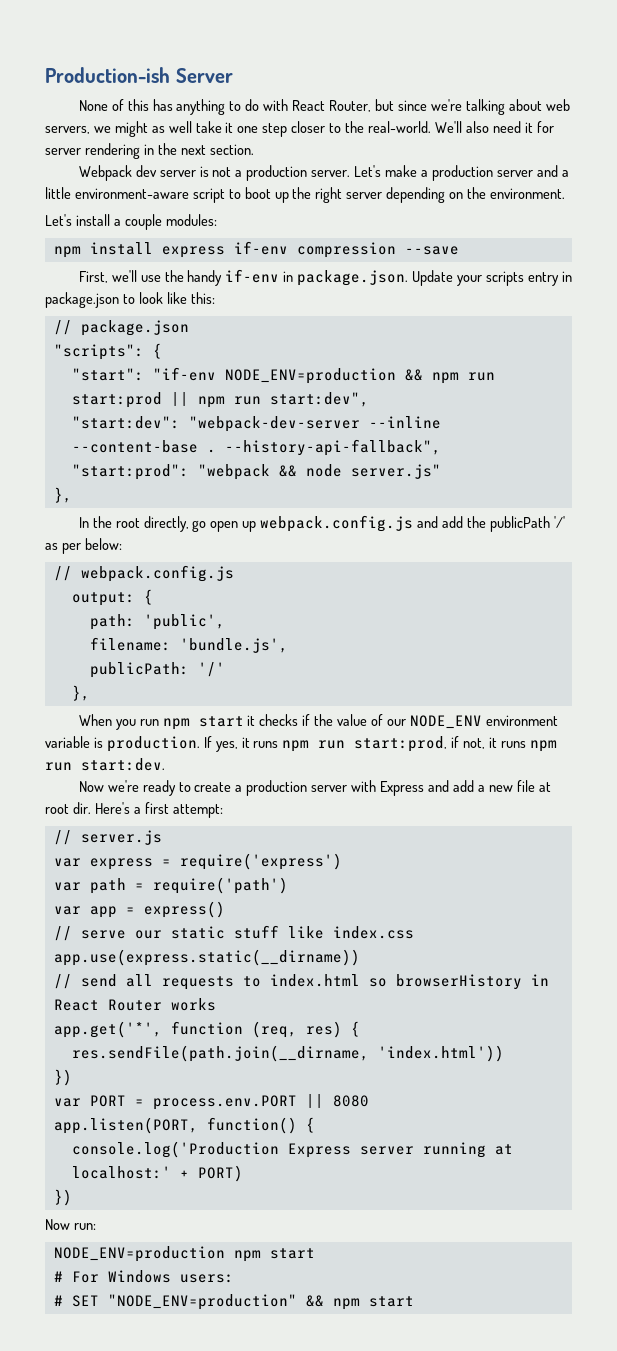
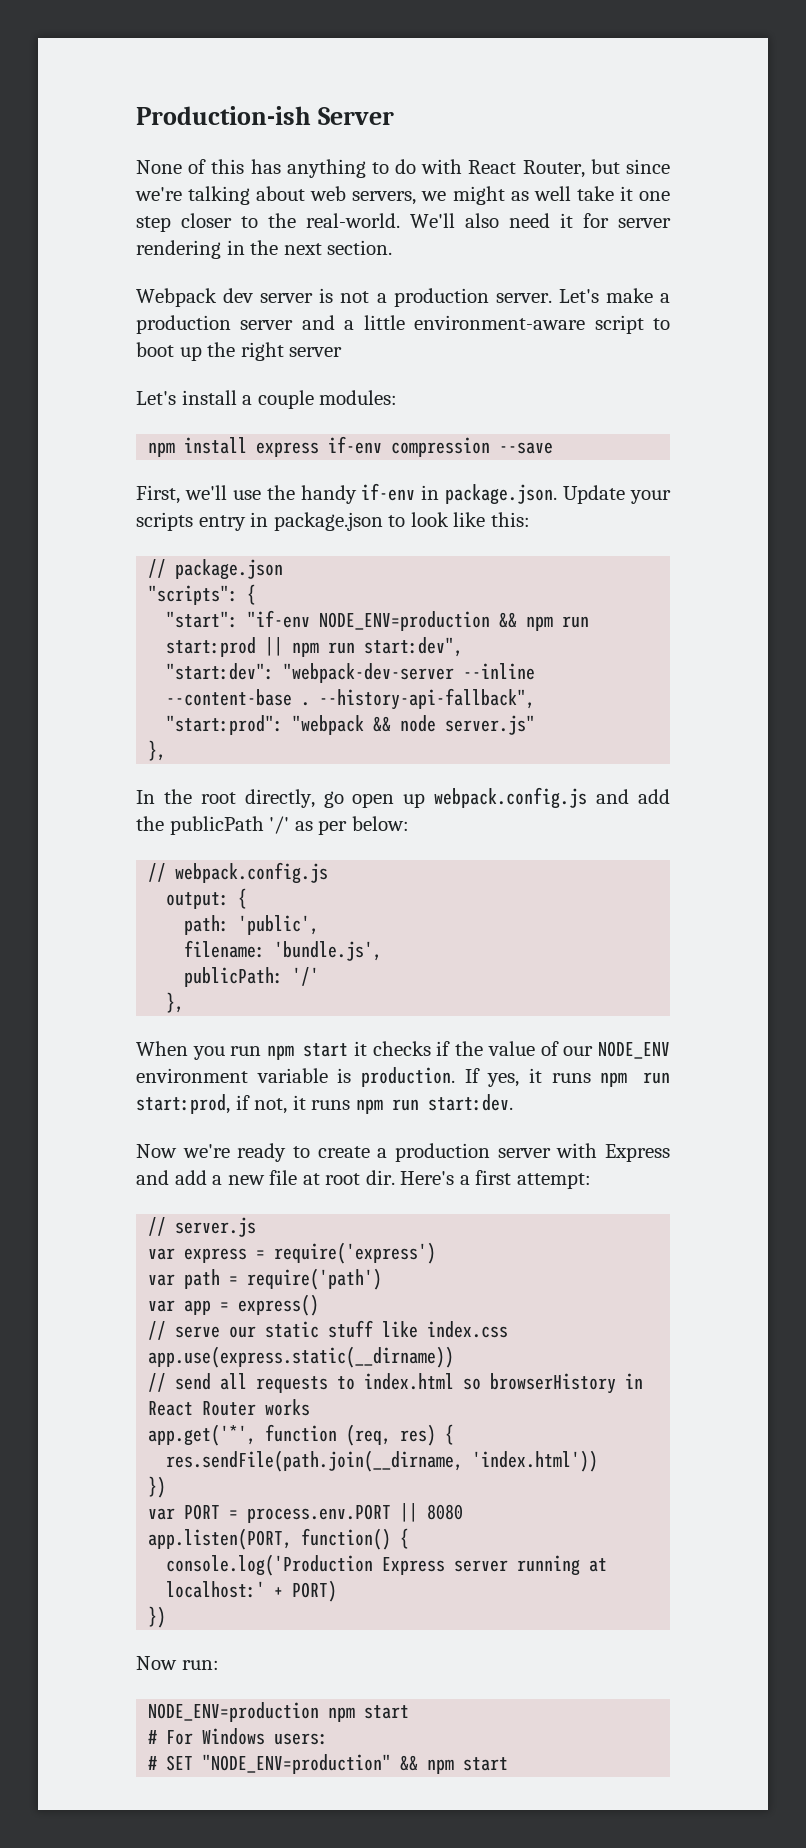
[386,187,565,203] depending on the environment. -> (343, 352) none

